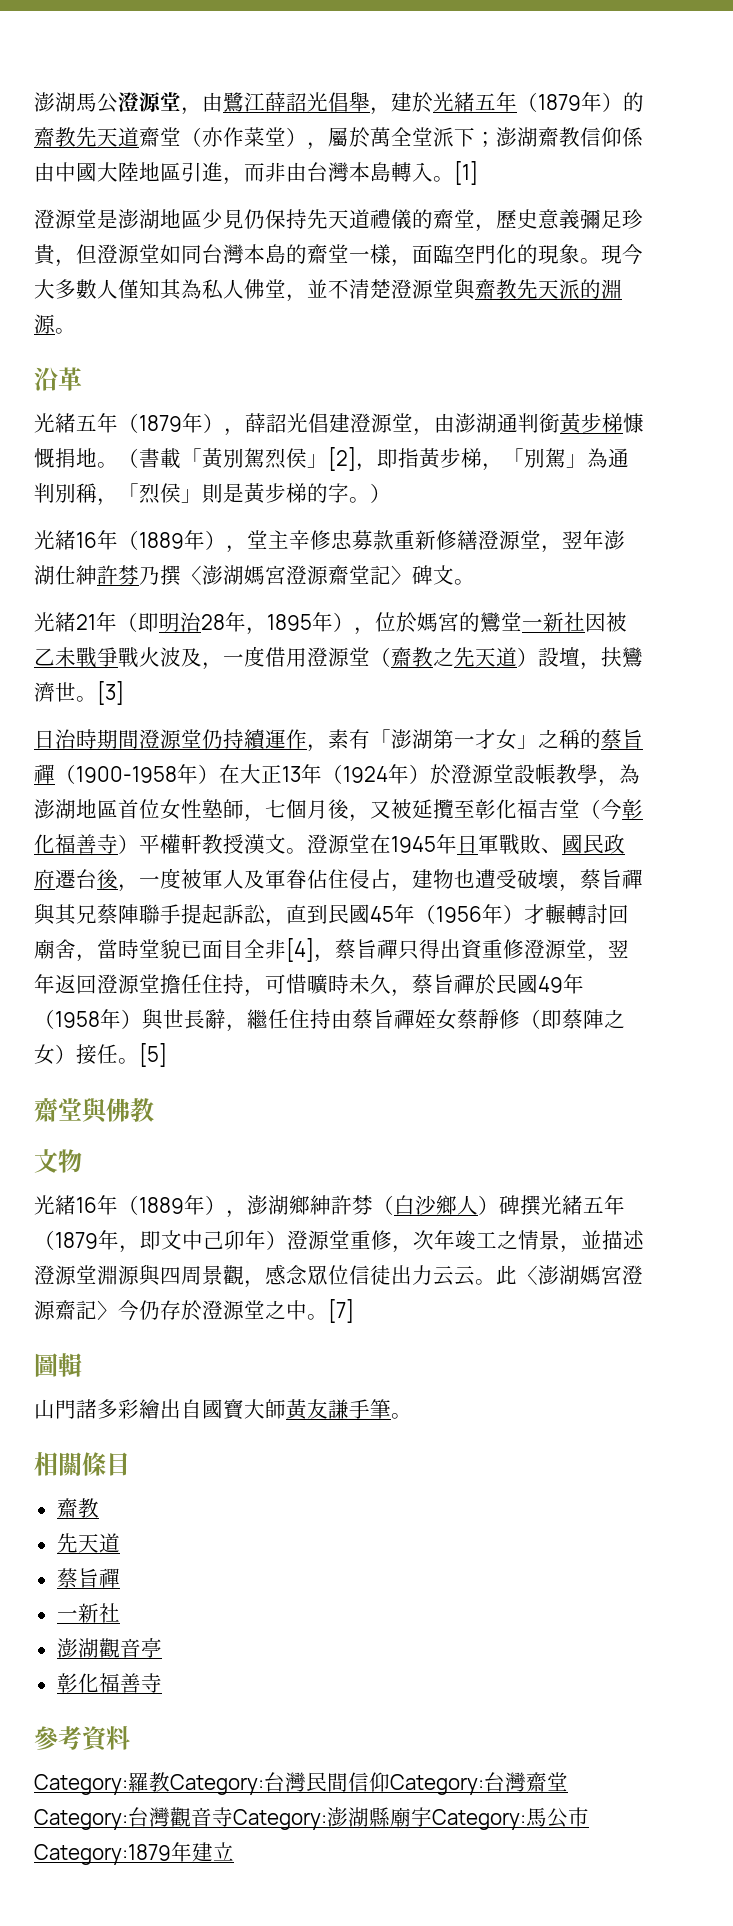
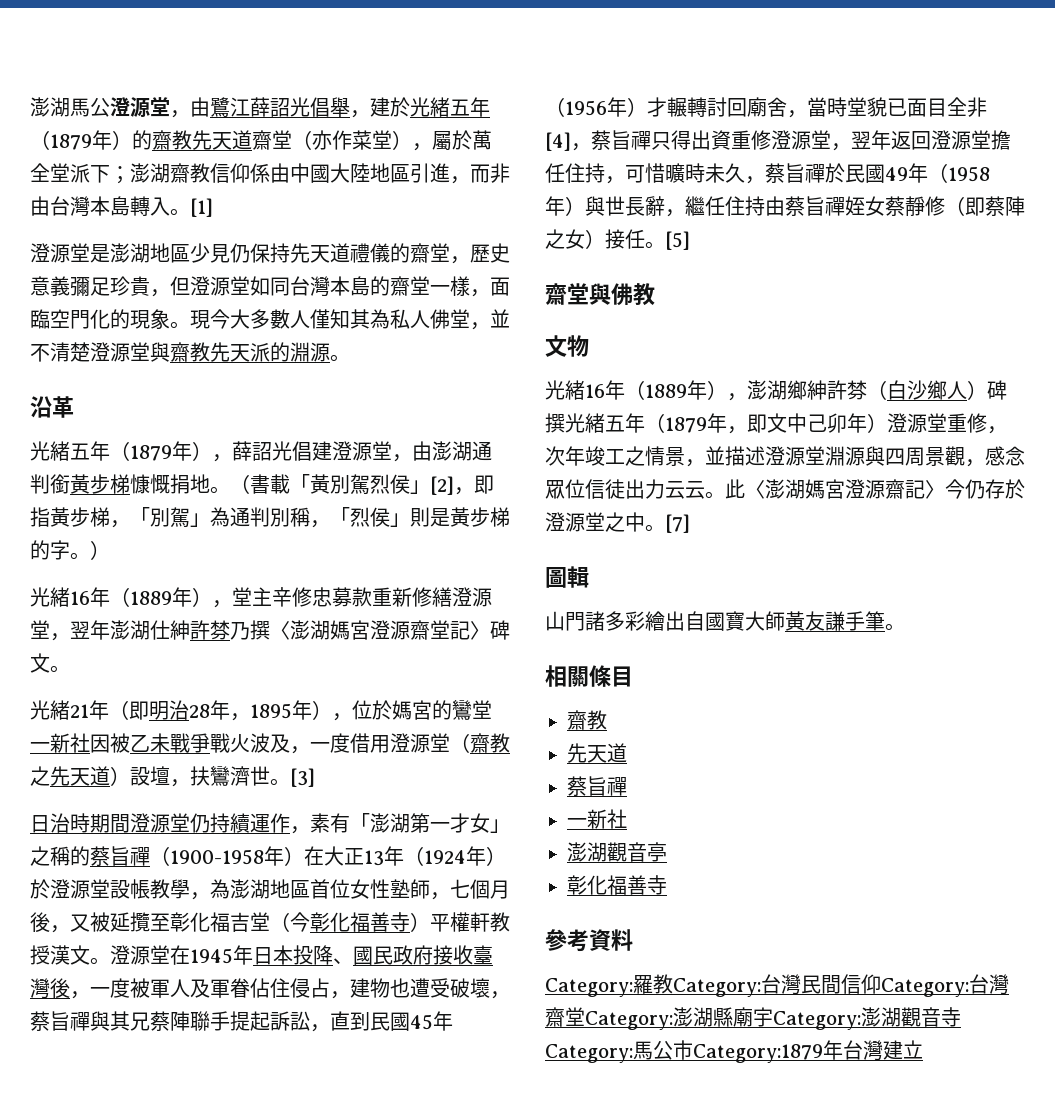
[478,834,541,855] 軍戰敗 -> [273,945,333,965] 本投降
[55,869,97,889] 遷台 -> [433,945,493,965] [30,978,50,999] 接收臺灣
[128,1807,432,1830] 台灣觀音寺Category:澎湖縣廟宇 -> [673,1007,961,1030] 澎湖縣廟宇Category:澎湖觀音寺
(192, 1852) none -> [843,1040,883,1061] 台灣

